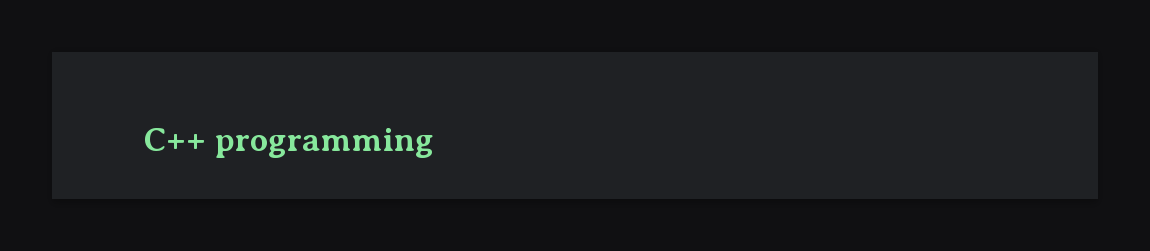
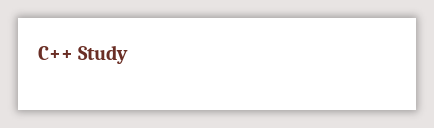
[215,128,435,158] programming -> [78,45,129,64] Study

